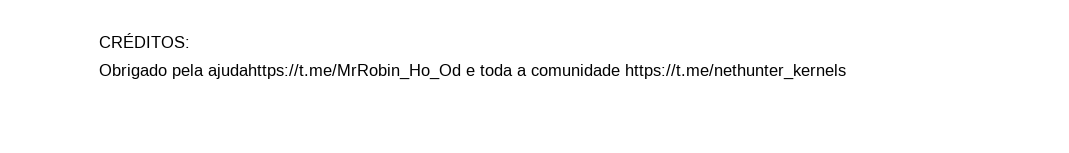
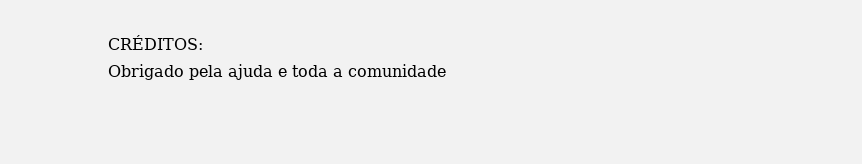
[207,64,461,80] ajudahttps://t.me/MrRobin_Ho_Od -> [227,64,273,80] ajuda
[624,64,846,80] https://t.me/nethunter_kernels -> (446, 70) none

